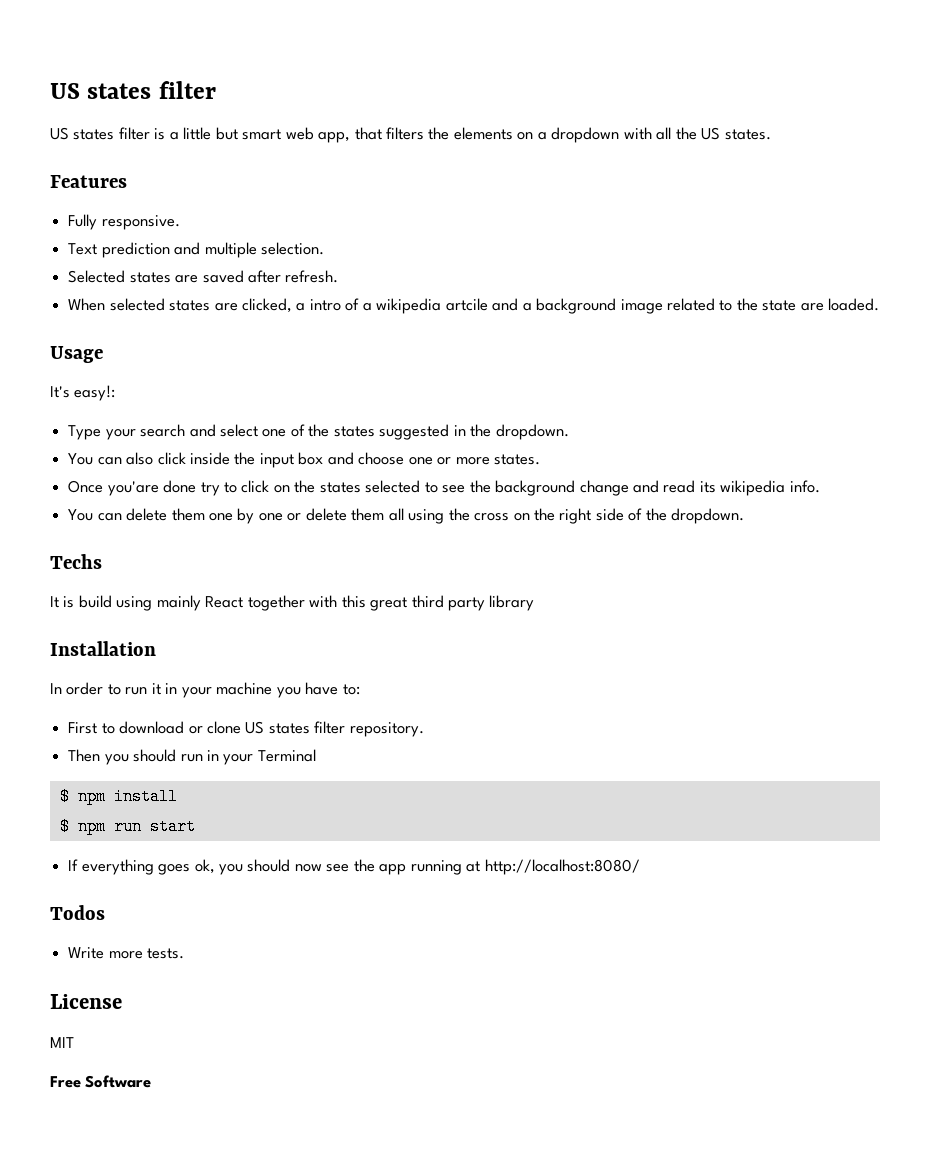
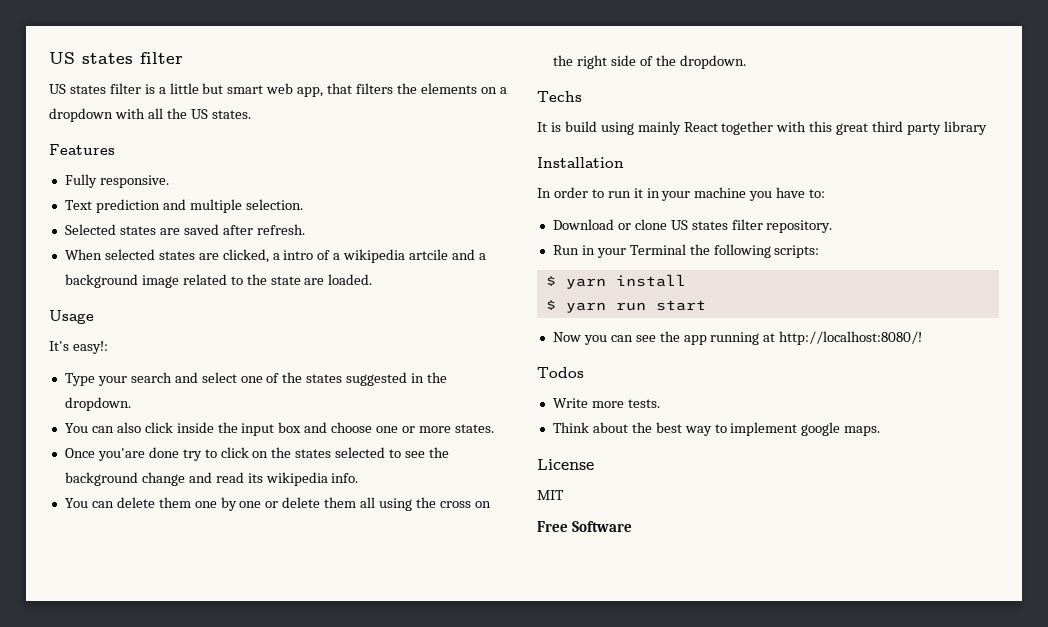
[68,721,185,734] First to download -> [552,219,614,230] Download
[68,749,203,765] Then you should run -> [552,245,579,255] Run
[59,788,106,805] // $ npm -> [689,244,820,258] [545,276,606,289] the following scripts: // $ yarn
[77,818,106,835] npm -> [565,302,606,313] yarn
[68,859,322,875] If everything goes ok, you should now -> [552,332,633,345] Now you can
[484,859,640,875] http://localhost:8080/ -> [779,331,923,345] http://localhost:8080/!
(185, 953) none -> [552,422,881,436] // Think about the best way to implement google maps.

